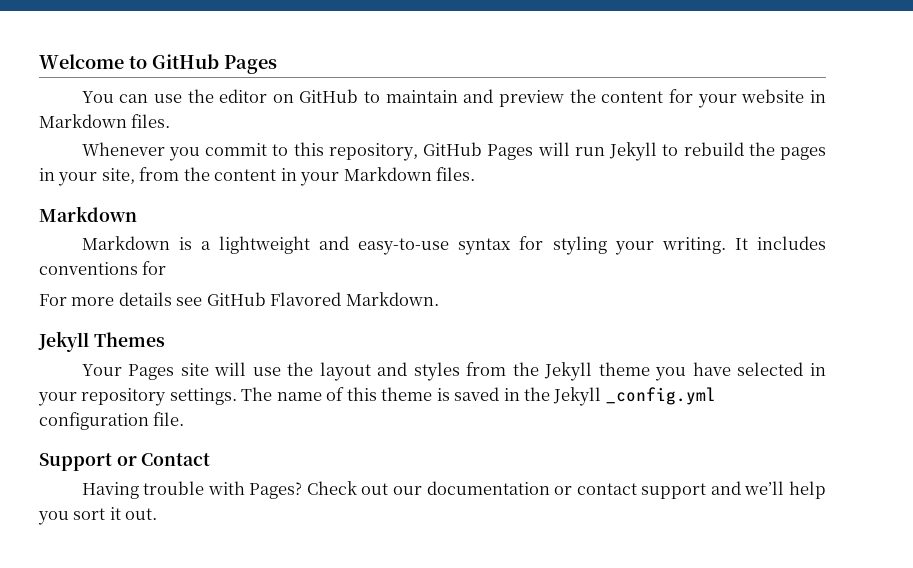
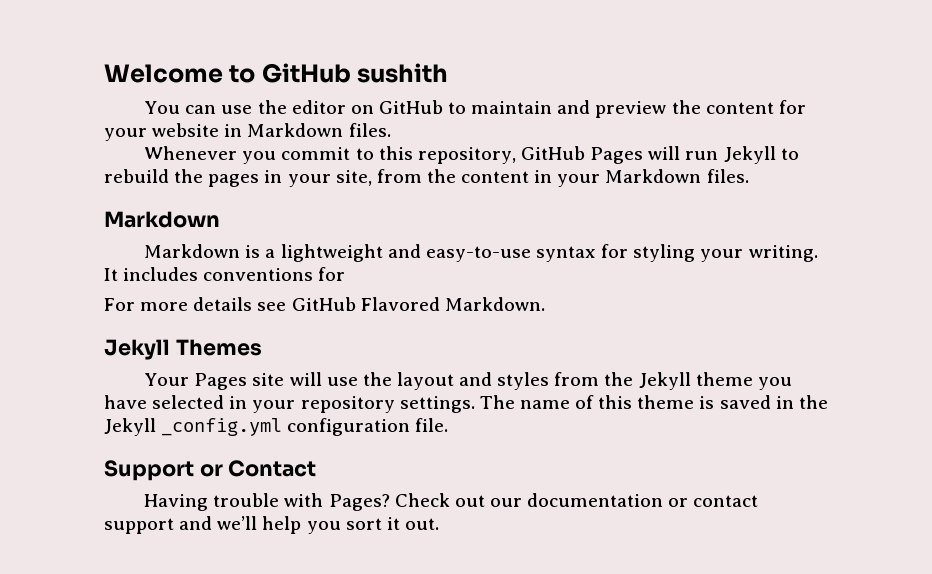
[224,55,277,74] Pages -> [357,63,449,83] sushith

